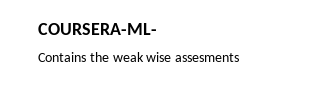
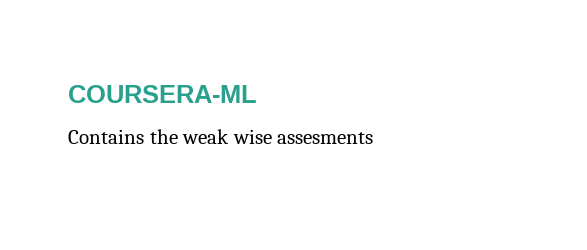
[38,23,157,35] COURSERA-ML- -> [68,85,257,103] COURSERA-ML

